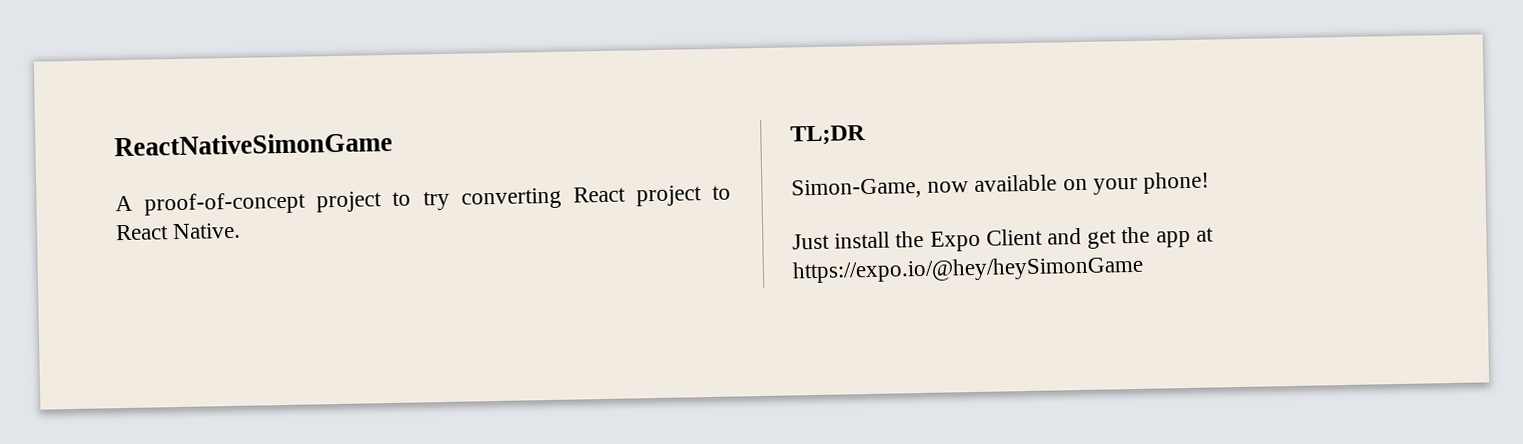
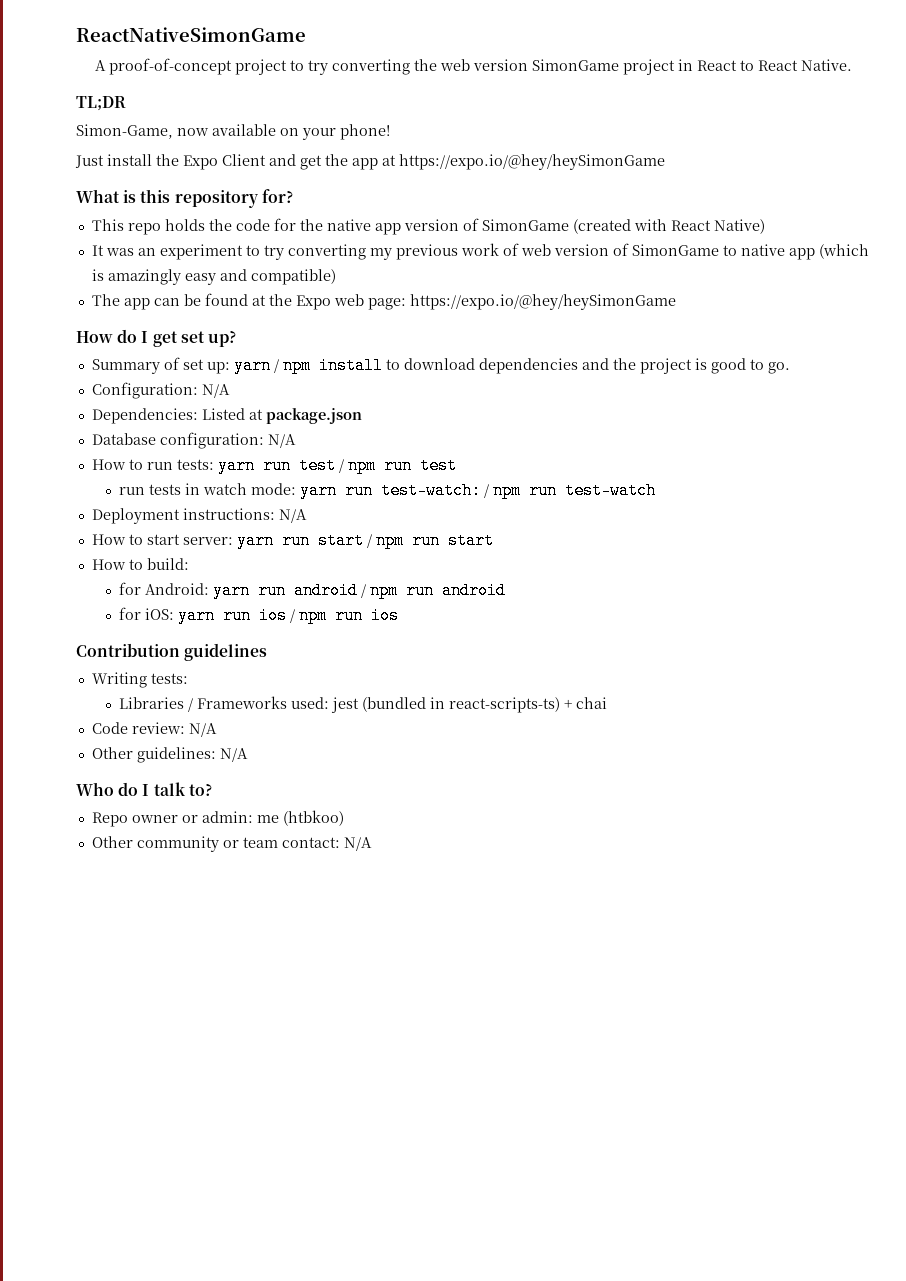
[572,185,702,207] React project -> [413,59,737,75] the web version SimonGame project in React
(1144, 269) none -> [76,189,293,208] [91,218,765,235] [91,243,869,260] [91,269,336,285] [91,293,676,310] [76,329,236,347] [91,357,790,374] [91,382,230,399] [91,408,362,424] [91,432,296,449] [91,457,457,474] [118,482,656,499] [91,508,307,524] [91,532,494,549] [91,558,189,570] [118,582,506,599] [118,607,399,624] [76,643,268,661] [91,672,188,688] [118,696,607,713] [91,722,217,737] [91,747,248,763] [76,782,212,796] [91,810,344,827] [91,836,372,852] // What is this repository for? // This repo holds the code for the native app version of SimonGame (created with React Native) // It was an experiment to try converting my previous work of web version of SimonGame to native app (which is amazingly easy and compatible) // The app can be found at the Expo web page: https://expo.io/@hey/heySimonGame // How do I get set up? // Summary of set up: yarn / npm install to download dependencies and the project is good to go. // Configuration: N/A // Dependencies: Listed at package.json // Database configuration: N/A // How to run tests: yarn run test / npm run test // run tests in watch mode: yarn run test-watch: / npm run test-watch // Deployment instructions: N/A // How to start server: yarn run start / npm run start // How to build: // for Android: yarn run android / npm run android // for iOS: yarn run ios / npm run ios // Contribution guidelines // Writing tests: // Libraries / Frameworks used: jest (bundled in react-scripts-ts) + chai // Code review: N/A // Other guidelines: N/A // Who do I talk to? // Repo owner or admin: me (htbkoo) // Other community or team contact: N/A

